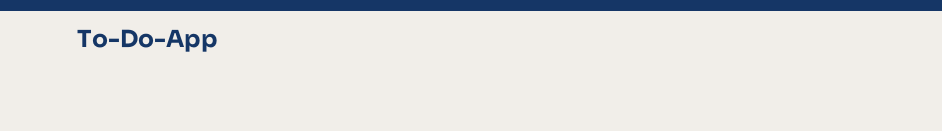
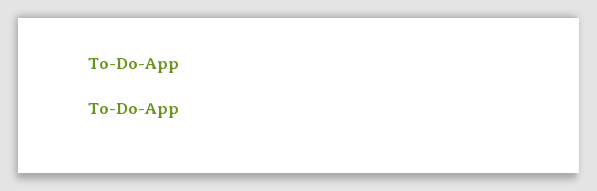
[77,29,218,52] To-Do-App -> [88,58,179,73] [88,103,179,118] To-Do-App // To-Do-App

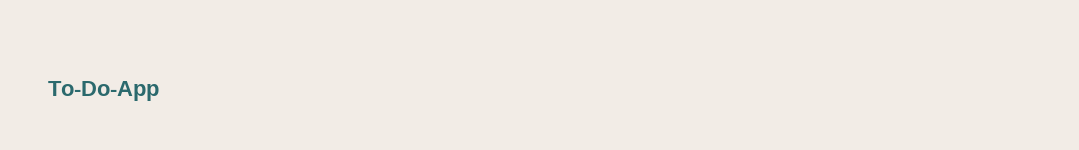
[88,58,179,73] [88,103,179,118] To-Do-App // To-Do-App -> [48,81,159,101] To-Do-App

